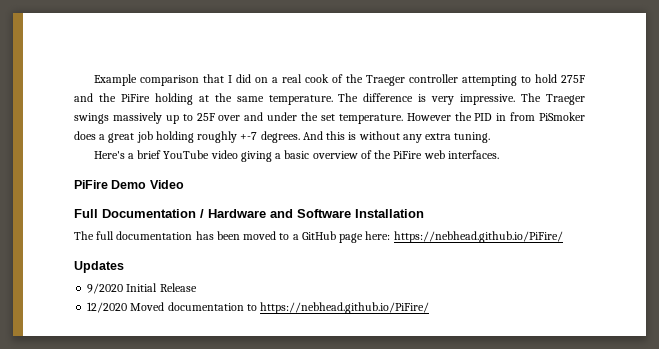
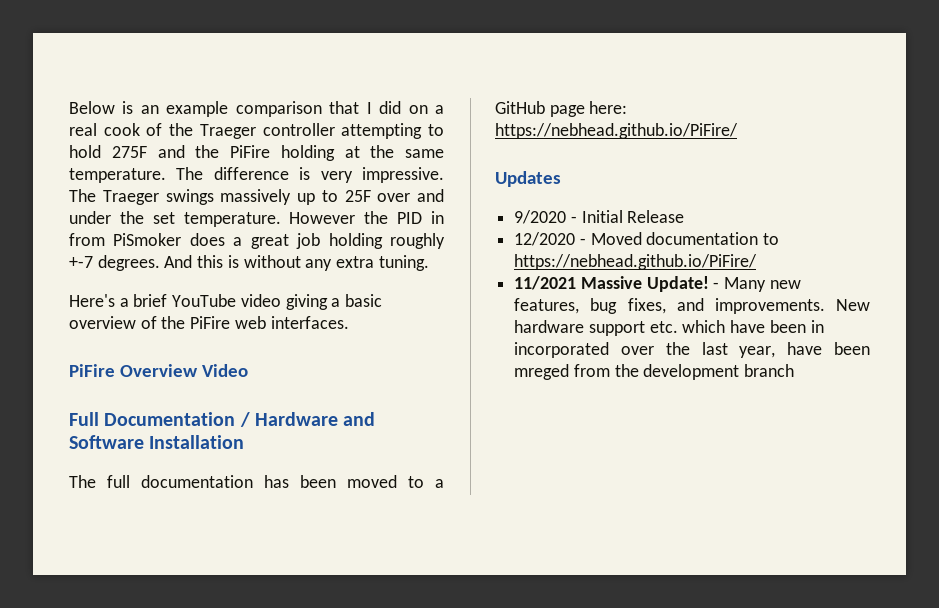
[93,74,137,86] Example -> [69,101,229,117] Below is an example
[111,180,147,189] Demo -> [119,364,198,377] Overview
(124, 288) none -> [570,216,577,223] -
(128, 307) none -> [579,238,586,245] -
(430, 308) none -> [514,276,801,292] [514,298,870,314] [514,320,824,336] [514,342,870,358] [514,364,795,380] // 11/2021 Massive Update! - Many new features, bug fixes, and improvements. New hardware support etc. which have been in incorporated over the last year, have been mreged from the development branch

